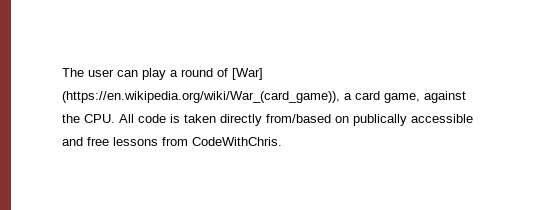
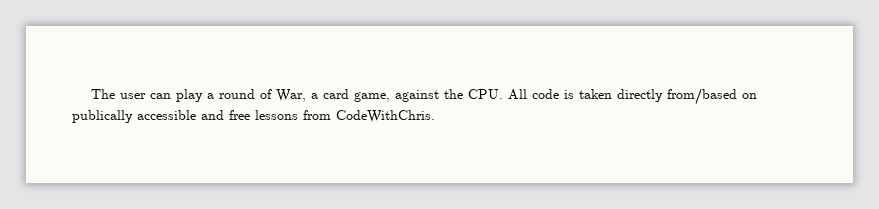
[232,68,263,80] [62,91,340,103] [War] (https://en.wikipedia.org/wiki/War_(card_game)), -> [276,89,307,102] War,

